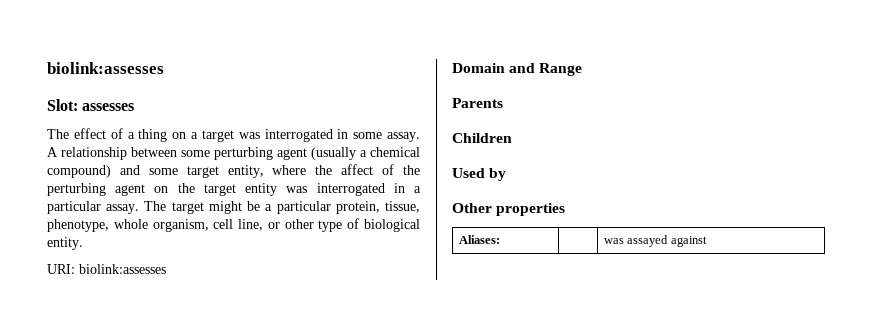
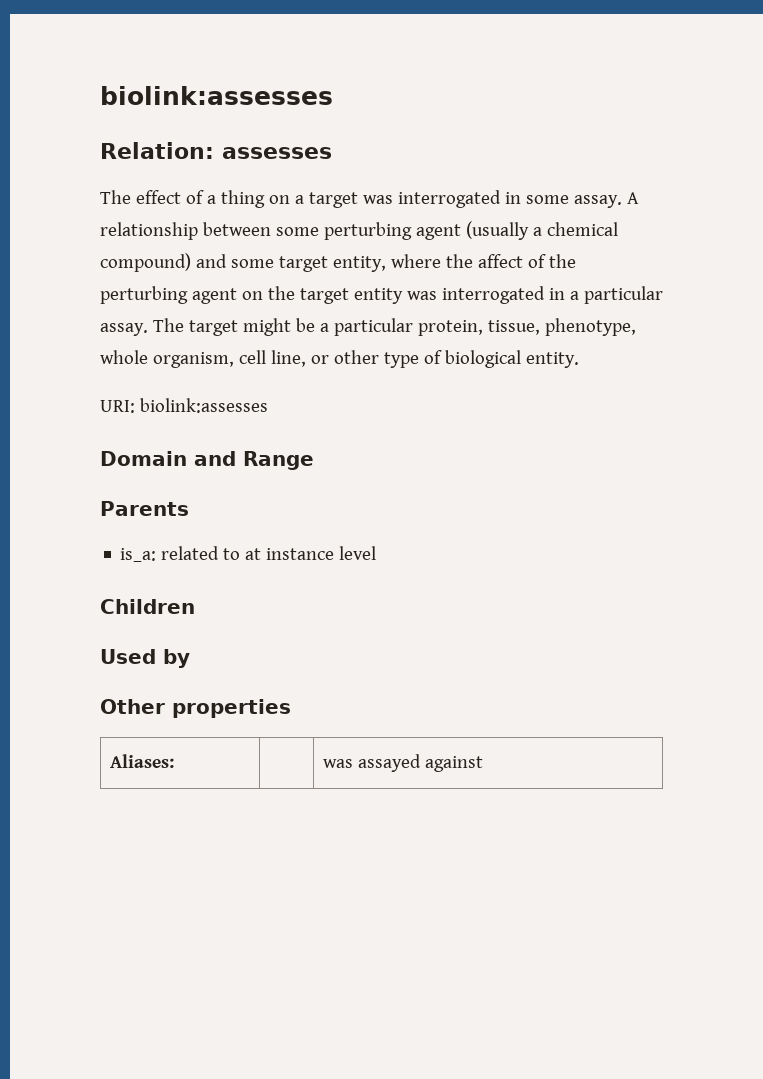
[47,62,164,74] [47,99,78,111] biolink:assesses // Slot: -> [100,86,333,105] [100,142,214,159] biolink:assesses // Relation:
(503, 103) none -> [120,546,377,562] // is_a: related to at instance level

